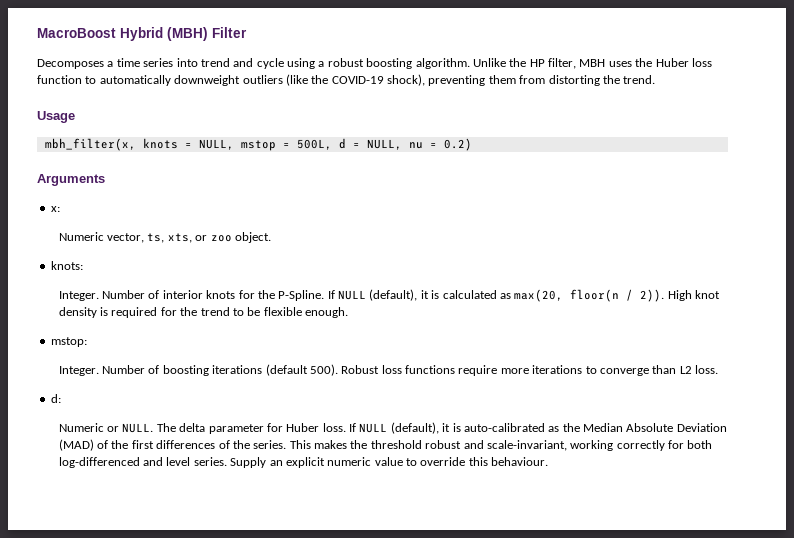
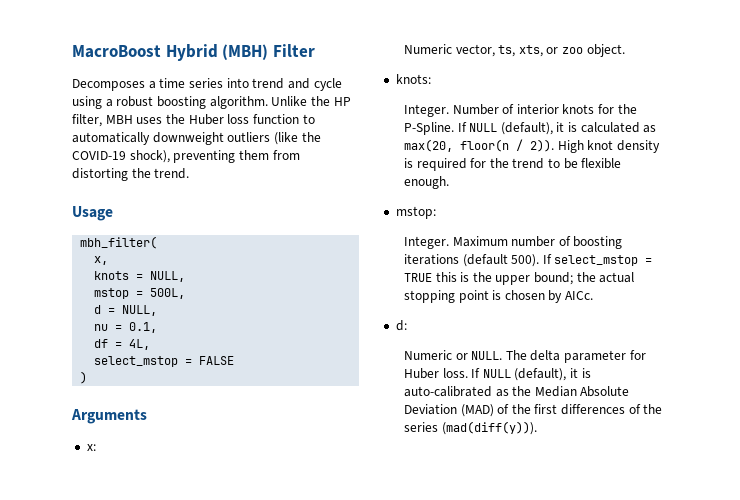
[44,138,136,151] mbh_filter(x, -> [80,236,158,249] [94,256,109,265] mbh_filter( // x, //
(234, 144) none -> (186, 276) //
(332, 144) none -> (186, 293) //
(402, 144) none -> (158, 310) //
[443,138,472,151] 0.2) -> [129,322,158,333] [94,339,151,350] [94,356,235,367] [80,371,88,384] 0.1, // df = 4L, // select_mstop = FALSE // )
[102,365,146,374] Number -> [452,236,556,247] Maximum number
[341,365,719,376] Robust loss functions require more iterations to converge than L2 loss. -> [542,254,653,266] [403,272,635,285] [403,290,594,303] If select_mstop = TRUE this is the upper bound; the actual stopping point is chosen by AICc.
[253,440,713,451] [58,457,549,468] series. This makes the threshold robust and scale-invariant, working correctly for both log-differenced and level series. Supply an explicit numeric value to override this behaviour. -> [403,421,537,435] series (mad(diff(y))).

